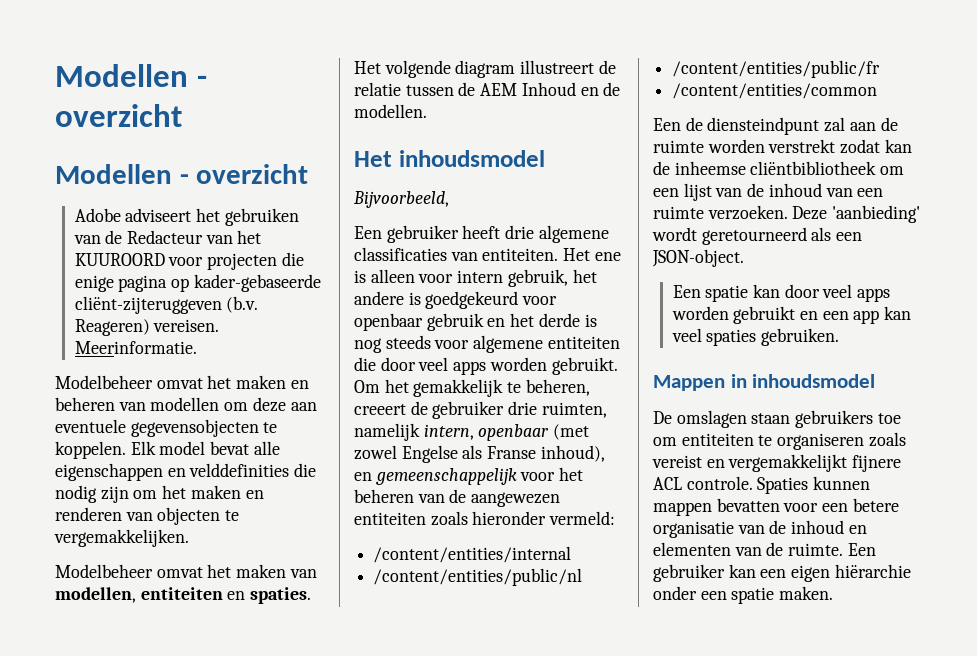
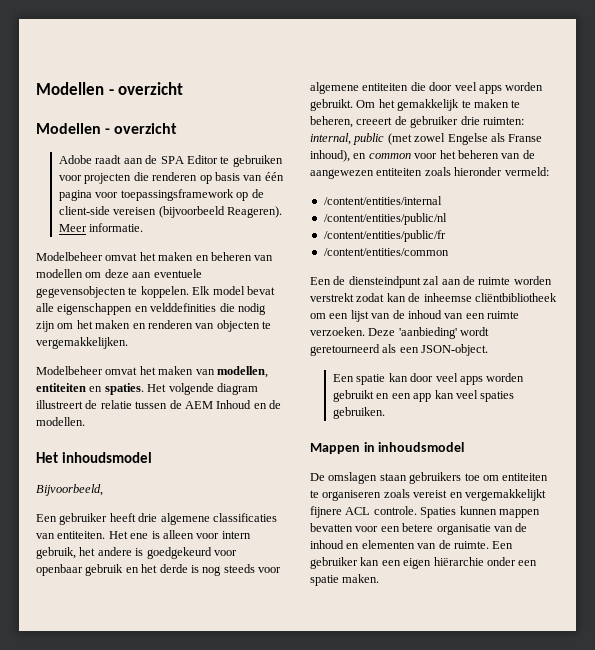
[125,208,299,226] [73,230,262,244] [74,252,304,270] [74,274,321,292] [74,296,259,314] [74,319,220,336] [74,341,197,354] adviseert het gebruiken van de Redacteur van het KUUROORD voor projecten die enige pagina op kader-gebaseerde cliënt-zijteruggeven (b.v. Reageren) vereisen. Meerinformatie. -> [95,155,283,167] [58,172,284,184] [58,189,264,201] [58,206,283,218] [58,223,144,232] raadt aan de SPA Editor te gebruiken voor projecten die renderen op basis van één pagina voor toepassingsframework op de client-side vereisen (bijvoorbeeld Reageren). Meer informatie.
(522, 387) none -> [473,99,521,108] maken te
[541,402,607,418] [354,423,550,441] ruimten, namelijk intern, openbaar -> [482,117,524,125] [310,133,385,145] ruimten: internal, public
[375,468,517,485] gemeenschappelijk -> [368,153,411,159] common

